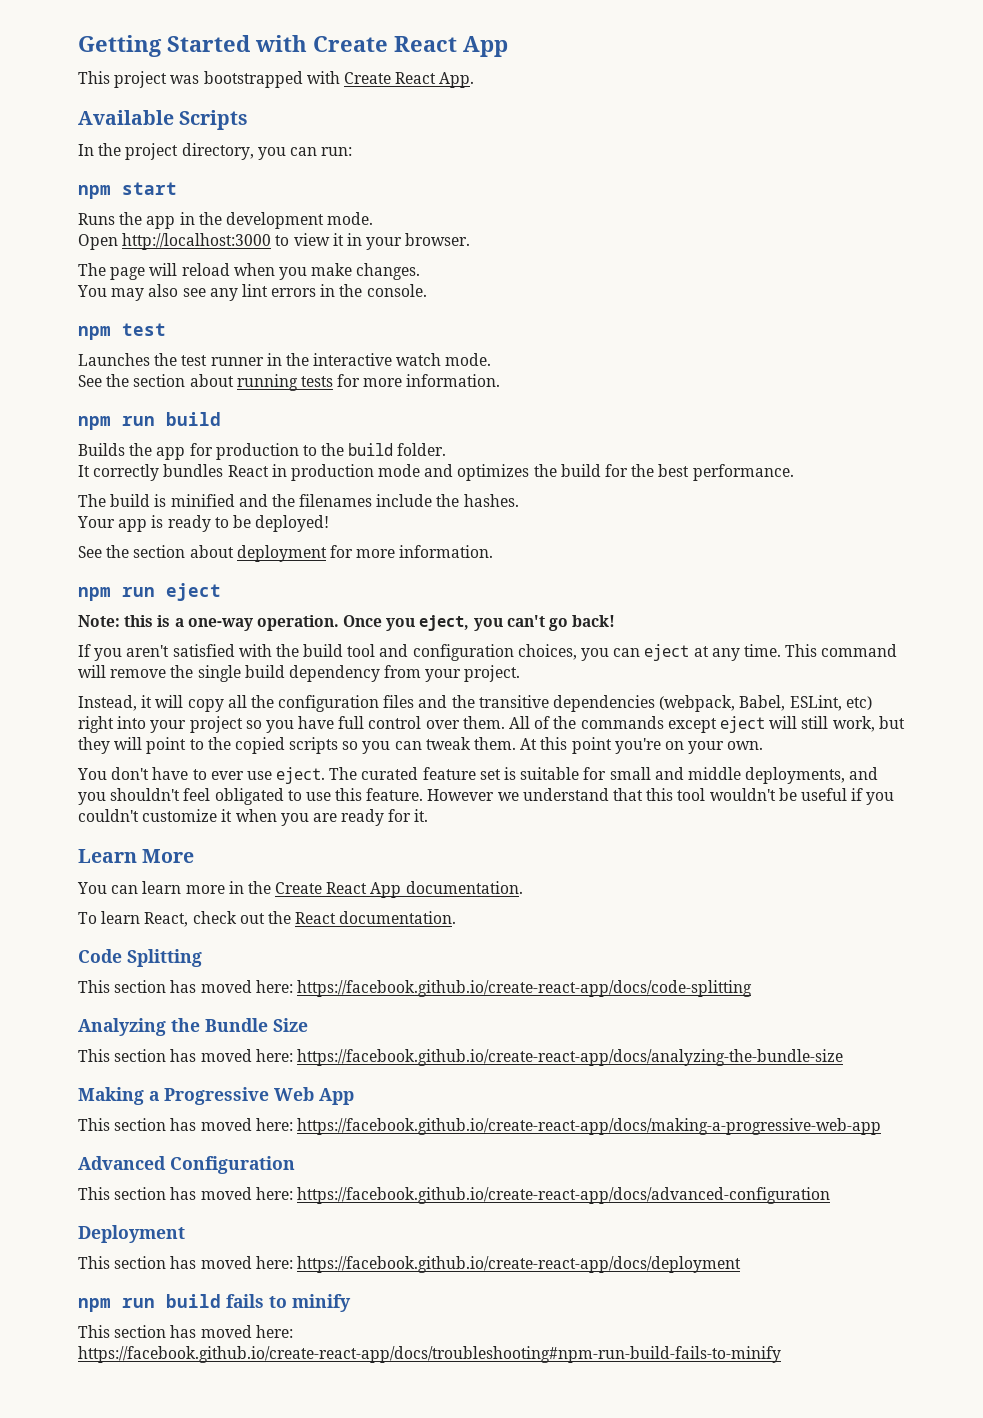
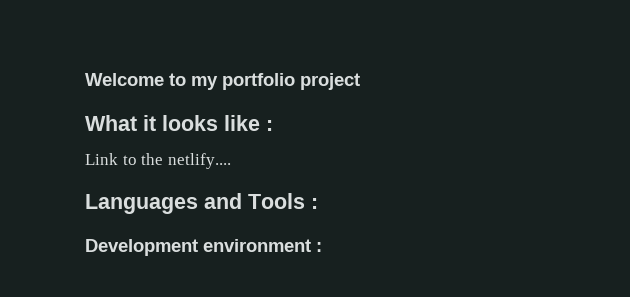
[78,35,508,57] [78,71,475,88] [78,110,249,130] [78,143,353,160] [78,182,177,199] [78,212,374,229] [78,233,471,250] [78,263,421,280] [77,284,427,301] [78,323,166,340] [78,353,492,366] [78,374,501,391] [78,412,221,430] [78,443,447,460] [78,464,794,481] [78,494,519,507] [77,515,330,532] [78,545,494,562] [78,583,221,601] [78,615,616,631] [78,644,898,661] [78,665,521,682] [78,695,872,712] [78,716,905,733] [78,737,764,754] [77,767,879,784] [78,788,895,805] [78,809,429,826] [78,849,195,863] [77,881,523,898] [78,911,457,927] [78,949,202,967] [78,980,752,997] [78,1018,308,1036] [78,1049,843,1066] [78,1087,354,1105] [78,1118,881,1135] [78,1156,295,1174] [78,1187,830,1204] [78,1225,185,1243] [78,1256,741,1273] [78,1294,351,1312] [78,1325,293,1338] [78,1346,781,1363] Getting Started with Create React App // This project was bootstrapped with Create React App. // Available Scripts // In the project directory, you can run: // npm start // Runs the app in the development mode. // Open http://localhost:3000 to view it in your browser. // The page will reload when you make changes. // You may also see any lint errors in the console. // npm test // Launches the test runner in the interactive watch mode. // See the section about running tests for more information. // npm run build // Builds the app for production to the build folder. // It correctly bundles React in production mode and optimizes the build for the best performance. // The build is minified and the filenames include the hashes. // Your app is ready to be deployed! // See the section about deployment for more information. // npm run eject // Note: this is a one-way operation. Once you eject, you can't go back! // If you aren't satisfied with the build tool and configuration choices, you can eject at any time. This command will remove the single build dependency from your project. // Instead, it will copy all the configuration files and the transitive dependencies (webpack, Babel, ESLint, etc) right into your project so you have full control over them. All of the commands except eject will still work, but they will point to the copied scripts so you can tweak them. At this point you're on your own. // You don't have to ever use eject. The curated feature set is suitable for small and middle deployments, and you shouldn't feel obligated to use this feature. However we understand that this tool wouldn't be useful if you couldn't customize it when you are ready for it. // Learn More // You can learn more in the Create React App documentation. // To learn React, check out the React documentation. // Code Splitting // This section has moved here: https://facebook.github.io/create-react-app/docs/code-splitting // Analyzing the Bundle Size // This section has moved here: https://facebook.github.io/create-react-app/docs/analyzing-the-bundle-size // Making a Progressive Web App // This section has moved here: https://facebook.github.io/create-react-app/docs/making-a-progressive-web-app // Advanced Configuration // This section has moved here: https://facebook.github.io/create-react-app/docs/advanced-configuration // Deployment // This section has moved here: https://facebook.github.io/create-react-app/docs/deployment // npm run build fails to minify // This section has moved here: https://facebook.github.io/create-react-app/docs/troubleshooting#npm-run-build-fails-to-minify -> [85,73,360,90] [85,115,273,131] [85,153,231,169] [85,193,318,214] [85,239,322,256] Welcome to my portfolio project // What it looks like : // Link to the netlify.... // Languages and Tools : // Development environment :

